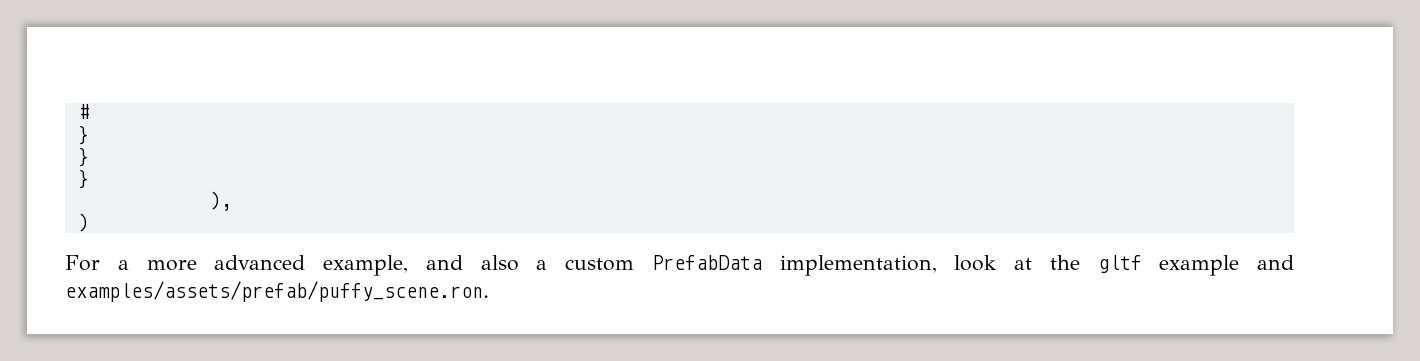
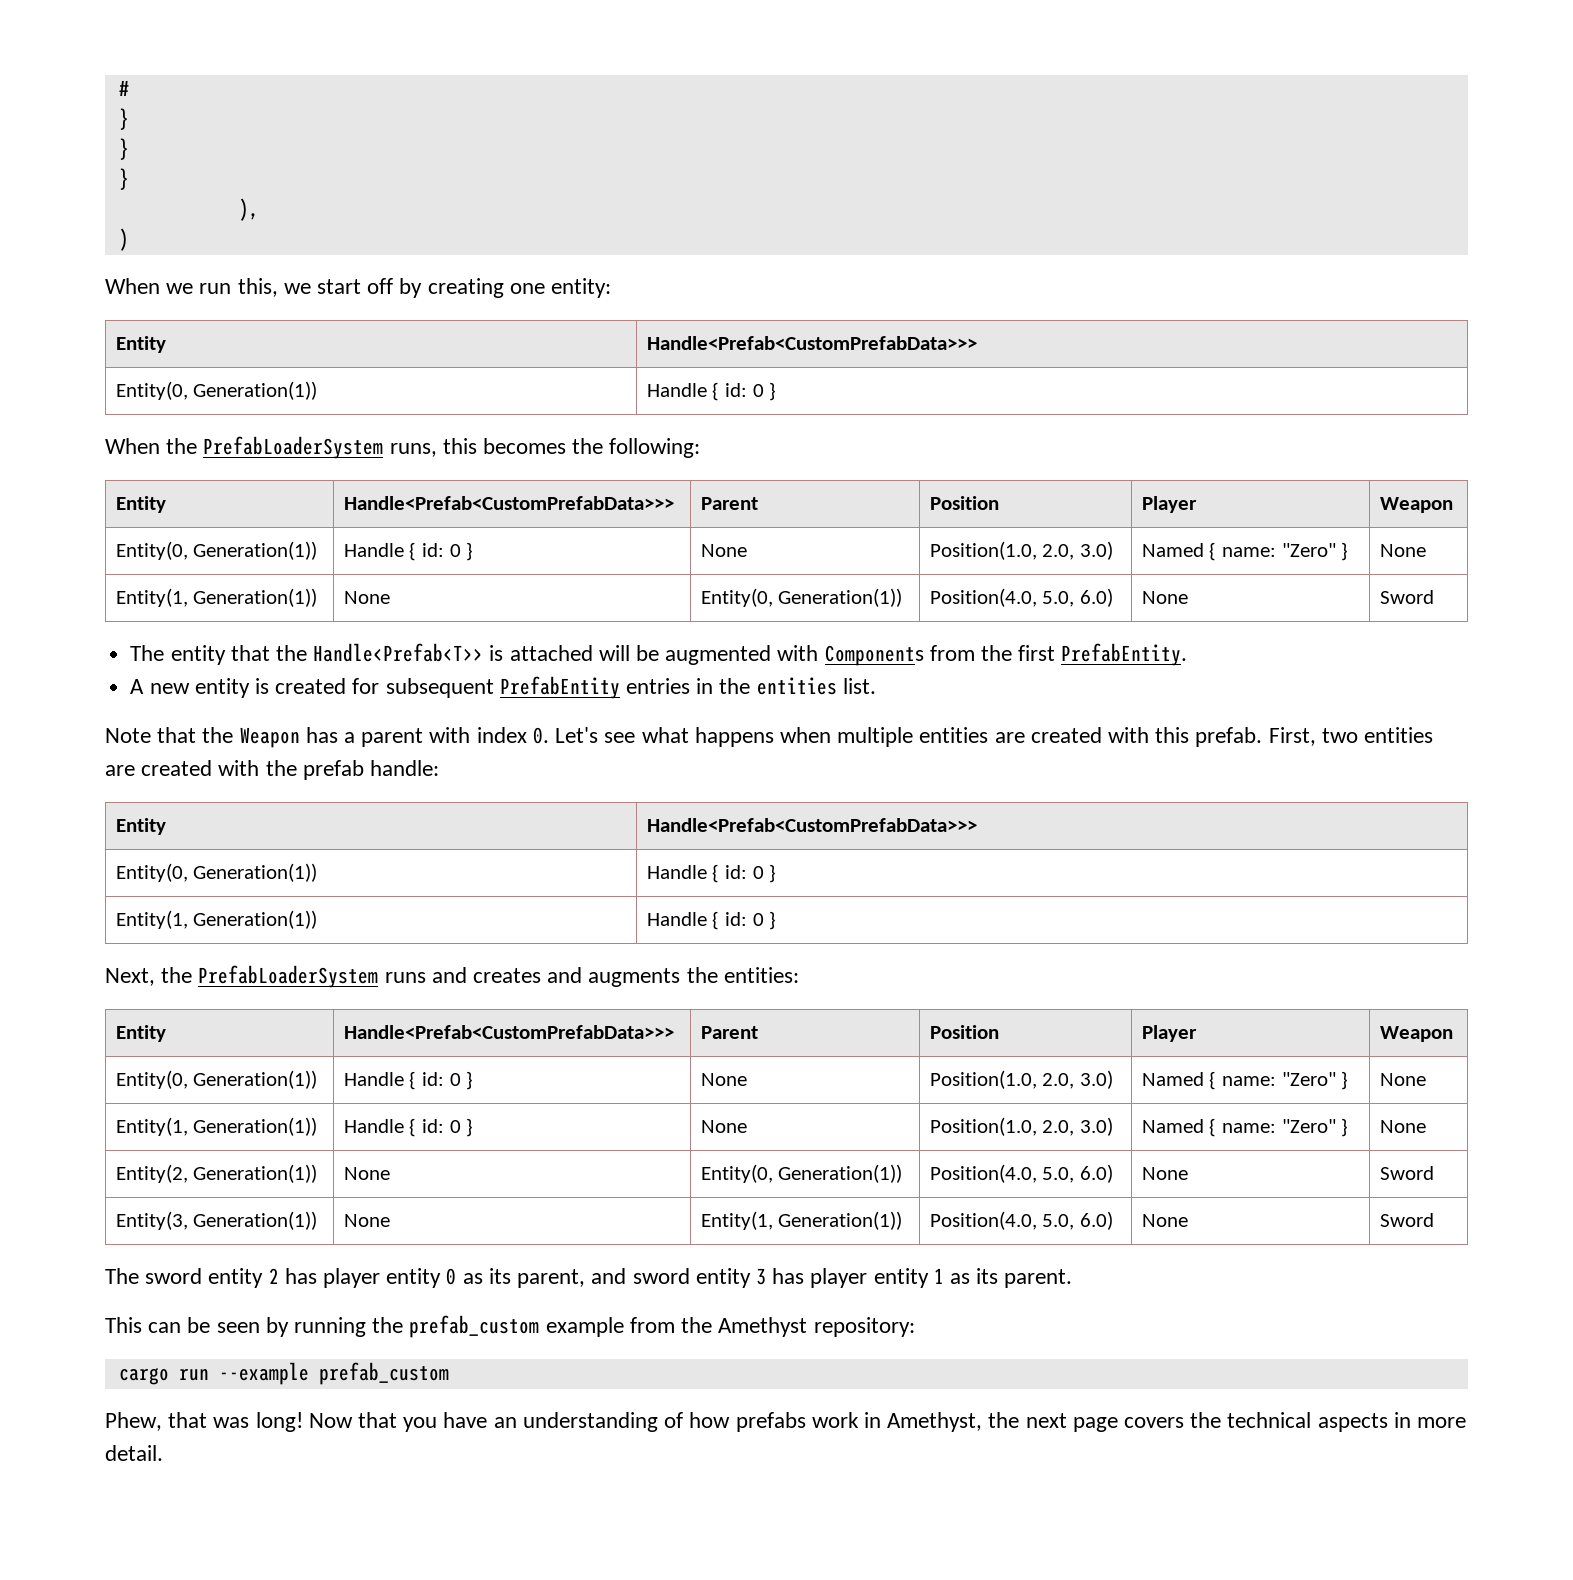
[65,255,1294,276] [65,281,489,302] For a more advanced example, and also a custom PrefabData implementation, look at the gltf example and examples/assets/prefab/puffy_scene.ron. -> [105,278,612,298] [115,336,166,353] [646,336,977,350] [115,381,318,400] [646,382,777,401] [105,436,701,459] [115,496,166,513] [343,496,674,510] [700,497,758,510] [929,496,999,510] [1141,496,1197,513] [1379,497,1453,513] [115,541,318,560] [343,542,474,561] [700,544,747,557] [929,541,1113,560] [1141,542,1349,561] [1379,544,1426,557] [115,588,318,607] [343,591,390,604] [700,588,903,607] [929,588,1113,607] [1141,591,1188,604] [1379,590,1434,604] [130,643,1188,666] [130,676,876,699] [105,727,1434,748] [105,760,440,780] [115,818,166,835] [646,818,977,832] [115,863,318,882] [646,864,777,883] [115,910,318,929] [646,911,777,930] [105,965,799,988] [115,1025,166,1042] [343,1025,674,1039] [700,1026,758,1039] [929,1025,999,1039] [1141,1025,1197,1042] [1379,1026,1453,1042] [115,1070,318,1089] [343,1071,474,1090] [700,1073,747,1086] [929,1070,1113,1089] [1141,1071,1349,1090] [1379,1073,1426,1086] [115,1117,318,1136] [343,1118,474,1137] [700,1120,747,1133] [929,1117,1113,1136] [1141,1118,1349,1137] [1379,1120,1426,1133] [115,1164,318,1183] [343,1167,390,1180] [700,1164,903,1183] [929,1164,1113,1183] [1141,1167,1188,1180] [1379,1166,1434,1180] [115,1211,318,1230] [343,1214,390,1227] [700,1211,903,1230] [929,1211,1113,1230] [1141,1214,1188,1227] [1379,1213,1434,1227] [105,1268,1073,1288] [105,1315,915,1338] [118,1362,449,1385] [105,1412,1467,1432] [105,1445,163,1461] When we run this, we start off by creating one entity: // Entity | Handle<Prefab<CustomPrefabData>>> // Entity(0, Generation(1)) | Handle { id: 0 } // When the PrefabLoaderSystem runs, this becomes the following: // Entity | Handle<Prefab<CustomPrefabData>>> | Parent | Position | Player | Weapon // Entity(0, Generation(1)) | Handle { id: 0 } | None | Position(1.0, 2.0, 3.0) | Named { name: "Zero" } | None // Entity(1, Generation(1)) | None | Entity(0, Generation(1)) | Position(4.0, 5.0, 6.0) | None | Sword // The entity that the Handle<Prefab<T>> is attached will be augmented with Components from the first PrefabEntity. // A new entity is created for subsequent PrefabEntity entries in the entities list. // Note that the Weapon has a parent with index 0. Let's see what happens when multiple entities are created with this prefab. First, two entities are created with the prefab handle: // Entity | Handle<Prefab<CustomPrefabData>>> // Entity(0, Generation(1)) | Handle { id: 0 } // Entity(1, Generation(1)) | Handle { id: 0 } // Next, the PrefabLoaderSystem runs and creates and augments the entities: // Entity | Handle<Prefab<CustomPrefabData>>> | Parent | Position | Player | Weapon // Entity(0, Generation(1)) | Handle { id: 0 } | None | Position(1.0, 2.0, 3.0) | Named { name: "Zero" } | None // Entity(1, Generation(1)) | Handle { id: 0 } | None | Position(1.0, 2.0, 3.0) | Named { name: "Zero" } | None // Entity(2, Generation(1)) | None | Entity(0, Generation(1)) | Position(4.0, 5.0, 6.0) | None | Sword // Entity(3, Generation(1)) | None | Entity(1, Generation(1)) | Position(4.0, 5.0, 6.0) | None | Sword // The sword entity 2 has player entity 0 as its parent, and sword entity 3 has player entity 1 as its parent. // This can be seen by running the prefab_custom example from the Amethyst repository: // cargo run --example prefab_custom // Phew, that was long! Now that you have an understanding of how prefabs work in Amethyst, the next page covers the technical aspects in more detail.

